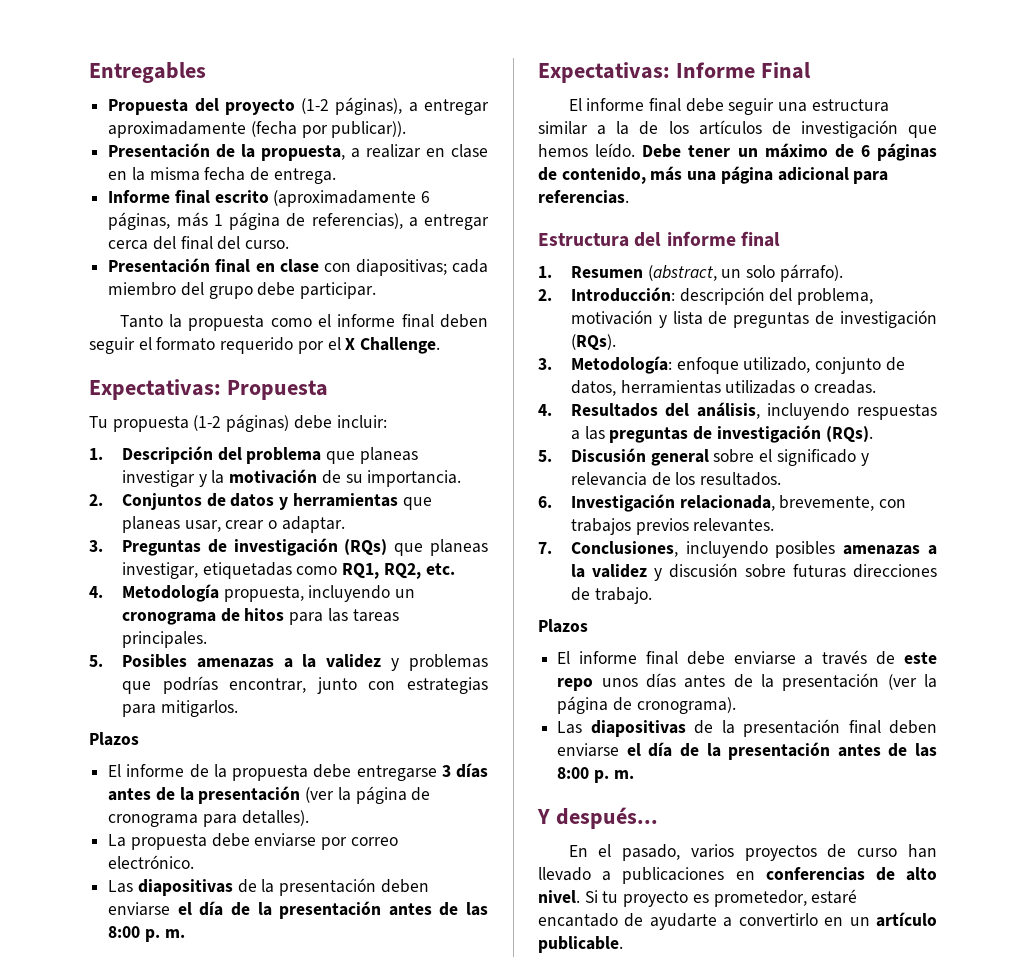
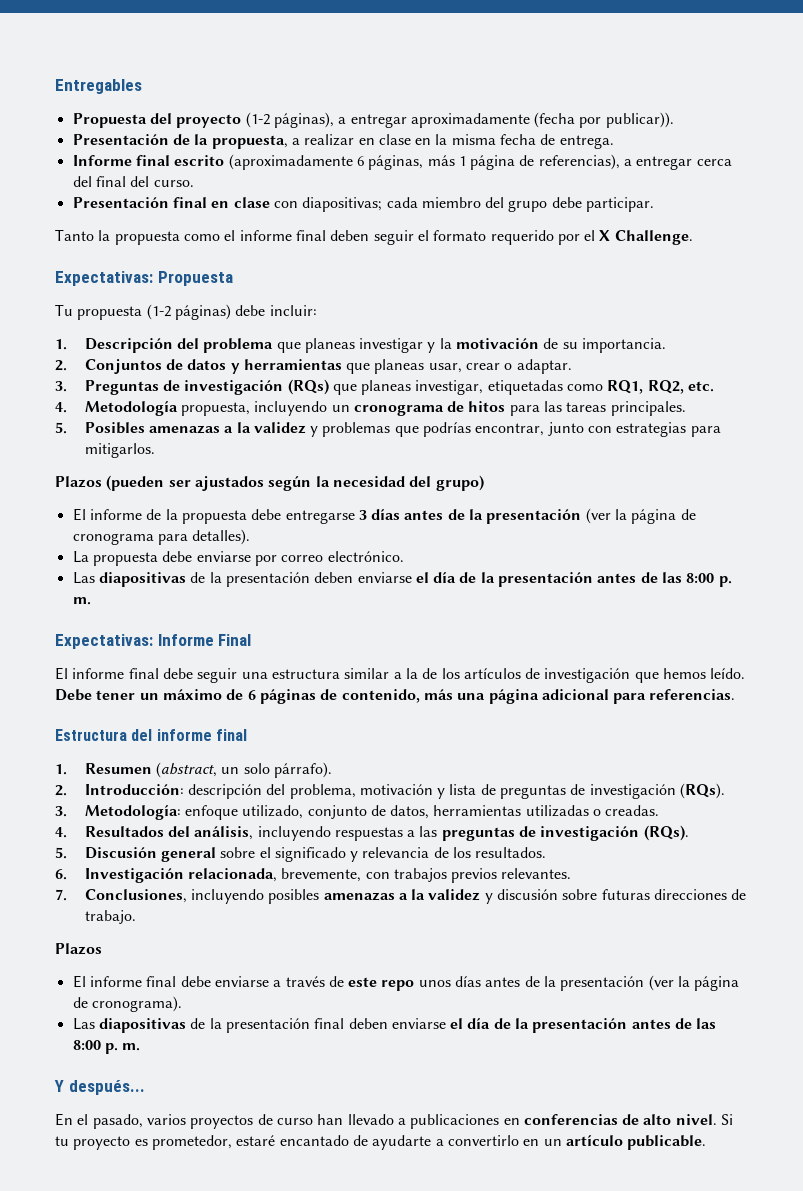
(139, 739) none -> [106,475,484,491] (pueden ser ajustados según la necesidad del grupo)

